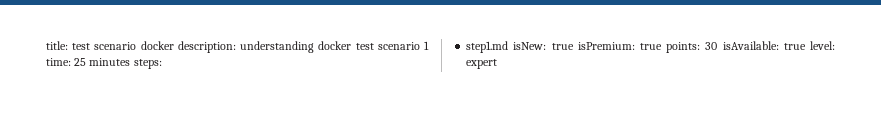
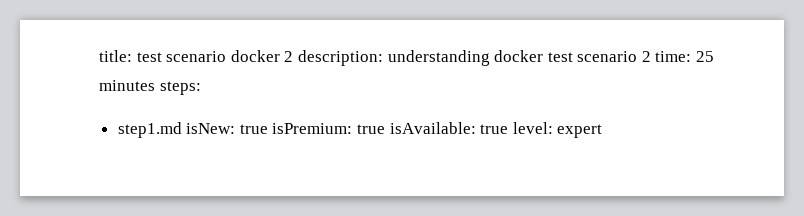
(174, 45) none -> [284,51,294,62] 2
[424,41,429,50] 1 -> [641,51,651,62] 2
[666,42,718,53] points: 30 -> (386, 129) none

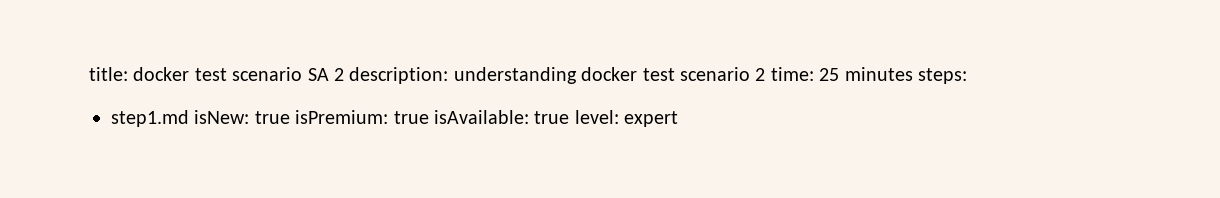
[136,50,280,62] test scenario docker -> [133,67,329,81] docker test scenario SA

